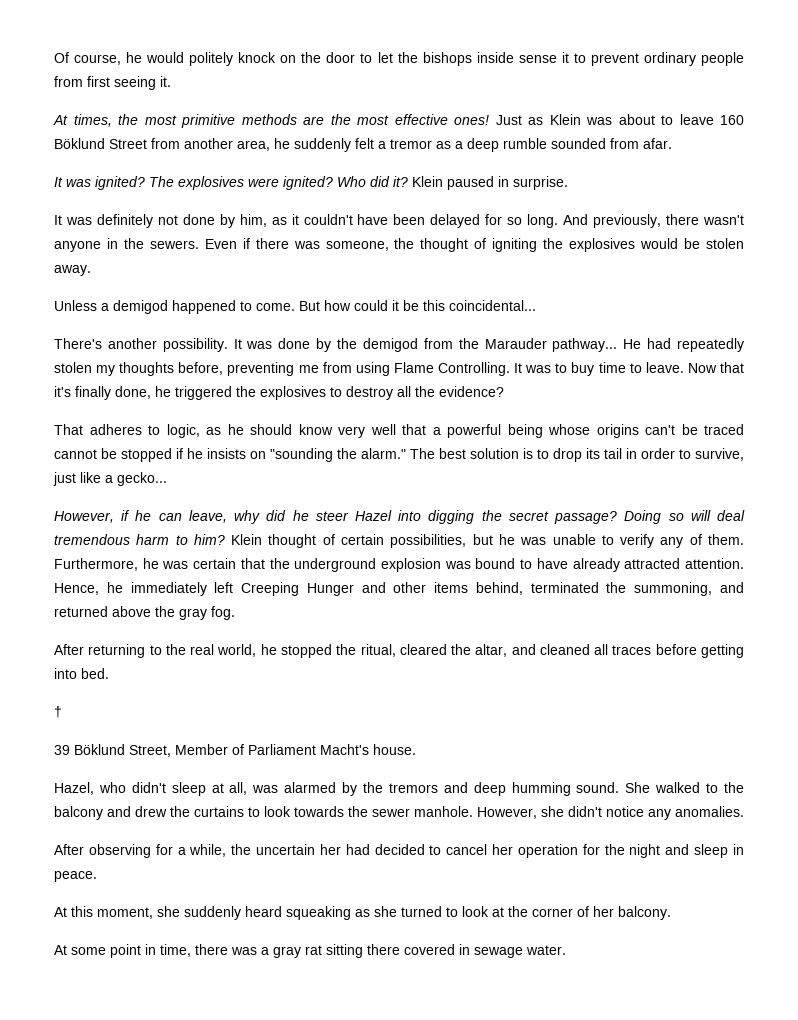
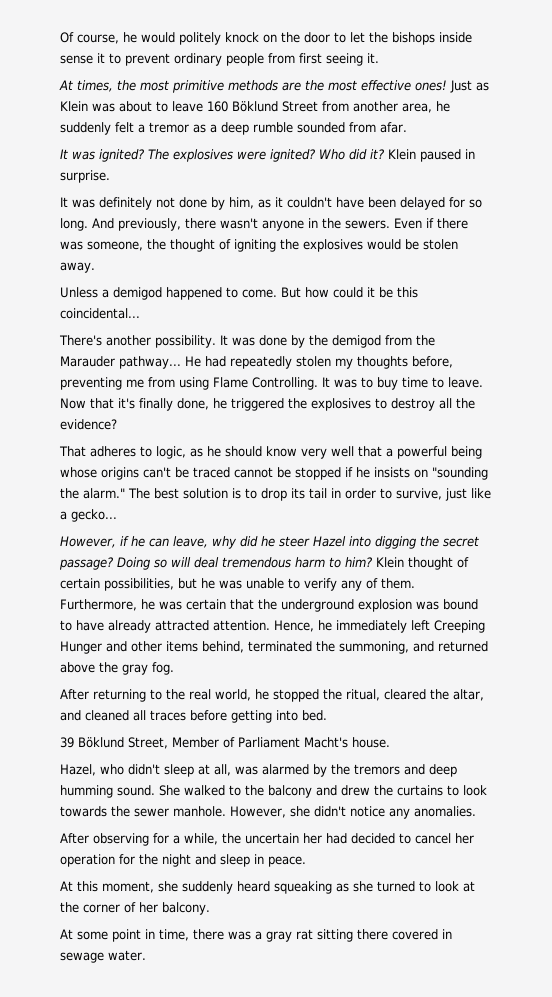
[54,706,62,718] // † -> (327, 715) none

